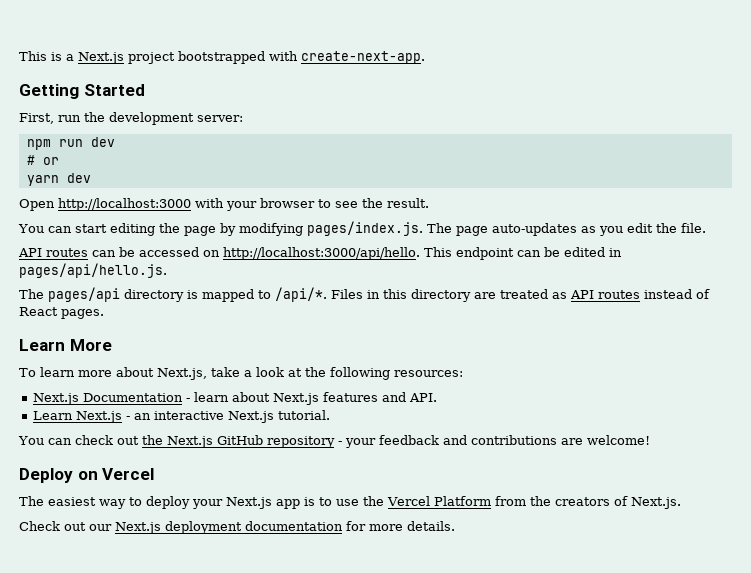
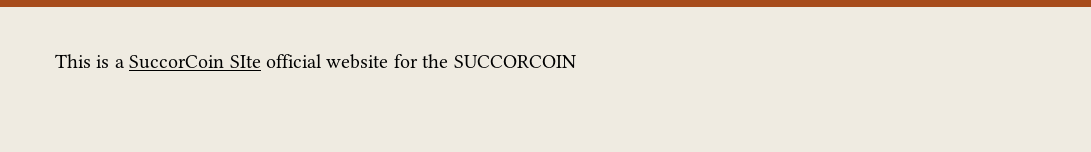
[78,51,425,64] [19,84,145,99] [19,112,243,125] [26,137,115,150] [26,155,59,165] [26,173,91,186] [19,198,429,211] [18,221,706,236] [18,247,622,260] [19,263,167,278] [19,287,710,302] [19,307,104,319] [19,339,112,351] [19,367,463,380] [33,392,438,405] [33,410,331,423] [18,435,650,448] [19,468,155,483] [19,496,681,509] [19,521,455,534] Next.js project bootstrapped with create-next-app. // Getting Started // First, run the development server: // npm run dev // # or // yarn dev // Open http://localhost:3000 with your browser to see the result. // You can start editing the page by modifying pages/index.js. The page auto-updates as you edit the file. // API routes can be accessed on http://localhost:3000/api/hello. This endpoint can be edited in pages/api/hello.js. // The pages/api directory is mapped to /api/*. Files in this directory are treated as API routes instead of React pages. // Learn More // To learn more about Next.js, take a look at the following resources: // Next.js Documentation - learn about Next.js features and API. // Learn Next.js - an interactive Next.js tutorial. // You can check out the Next.js GitHub repository - your feedback and contributions are welcome! // Deploy on Vercel // The easiest way to deploy your Next.js app is to use the Vercel Platform from the creators of Next.js. // Check out our Next.js deployment documentation for more details. -> [129,54,576,69] SuccorCoin SIte official website for the SUCCORCOIN

